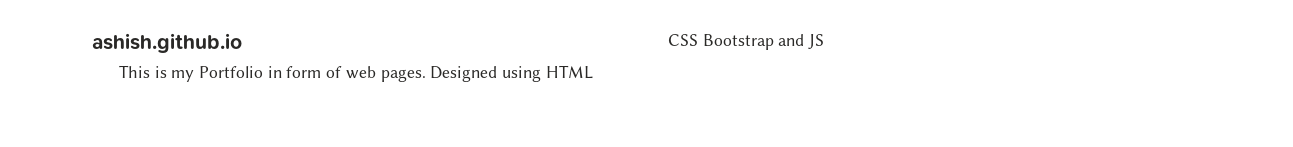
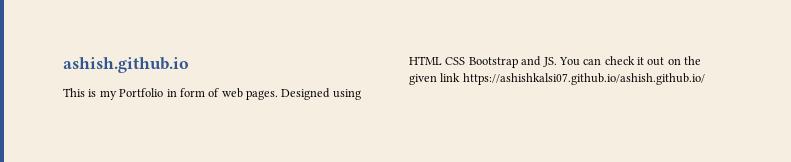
[808,34,825,49] JS -> [542,56,702,67] [409,73,705,85] JS. You can check it out on the given link https://ashishkalsi07.github.io/ashish.github.io/

